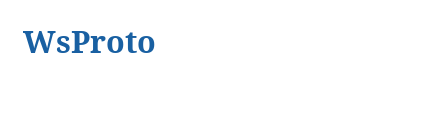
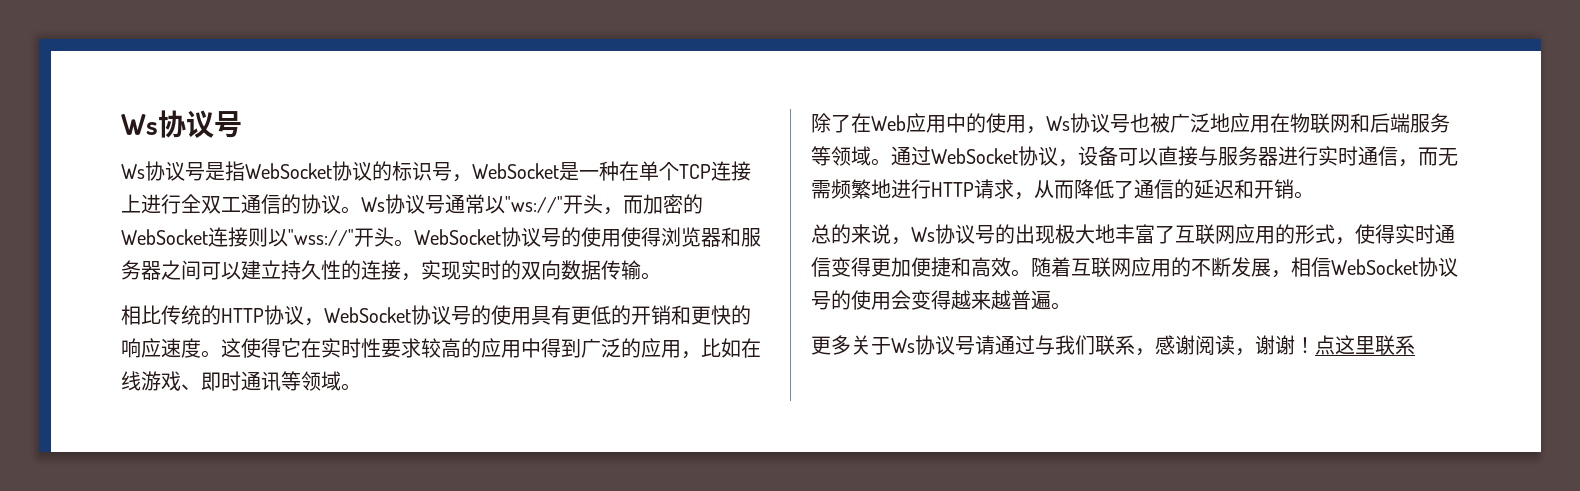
[23,31,156,53] WsProto -> [121,110,242,138] [121,161,751,182] [121,194,703,215] [121,227,761,247] [121,260,661,281] [121,305,751,326] [121,338,761,359] [121,371,361,391] [811,113,1450,134] [811,146,1458,167] [811,179,1314,200] [811,224,1455,245] [811,257,1458,278] [811,290,1071,310] [811,335,1415,356] Ws协议号 // Ws协议号是指WebSocket协议的标识号，WebSocket是一种在单个TCP连接上进行全双工通信的协议。Ws协议号通常以"ws://"开头，而加密的WebSocket连接则以"wss://"开头。WebSocket协议号的使用使得浏览器和服务器之间可以建立持久性的连接，实现实时的双向数据传输。 // 相比传统的HTTP协议，WebSocket协议号的使用具有更低的开销和更快的响应速度。这使得它在实时性要求较高的应用中得到广泛的应用，比如在线游戏、即时通讯等领域。 // 除了在Web应用中的使用，Ws协议号也被广泛地应用在物联网和后端服务等领域。通过WebSocket协议，设备可以直接与服务器进行实时通信，而无需频繁地进行HTTP请求，从而降低了通信的延迟和开销。 // 总的来说，Ws协议号的出现极大地丰富了互联网应用的形式，使得实时通信变得更加便捷和高效。随着互联网应用的不断发展，相信WebSocket协议号的使用会变得越来越普遍。 // 更多关于Ws协议号请通过与我们联系，感谢阅读，谢谢！点这里联系

